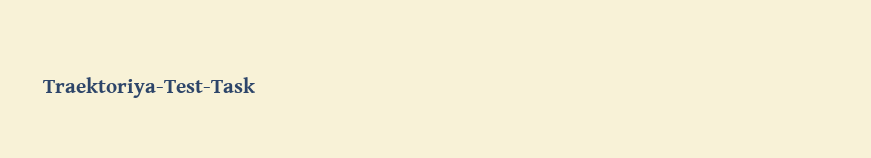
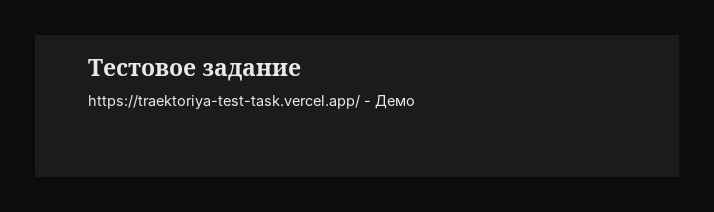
[43,77,256,98] Traektoriya-Test-Task -> [88,59,302,81] [88,95,415,109] Тестовое задание // https://traektoriya-test-task.vercel.app/ - Демо

